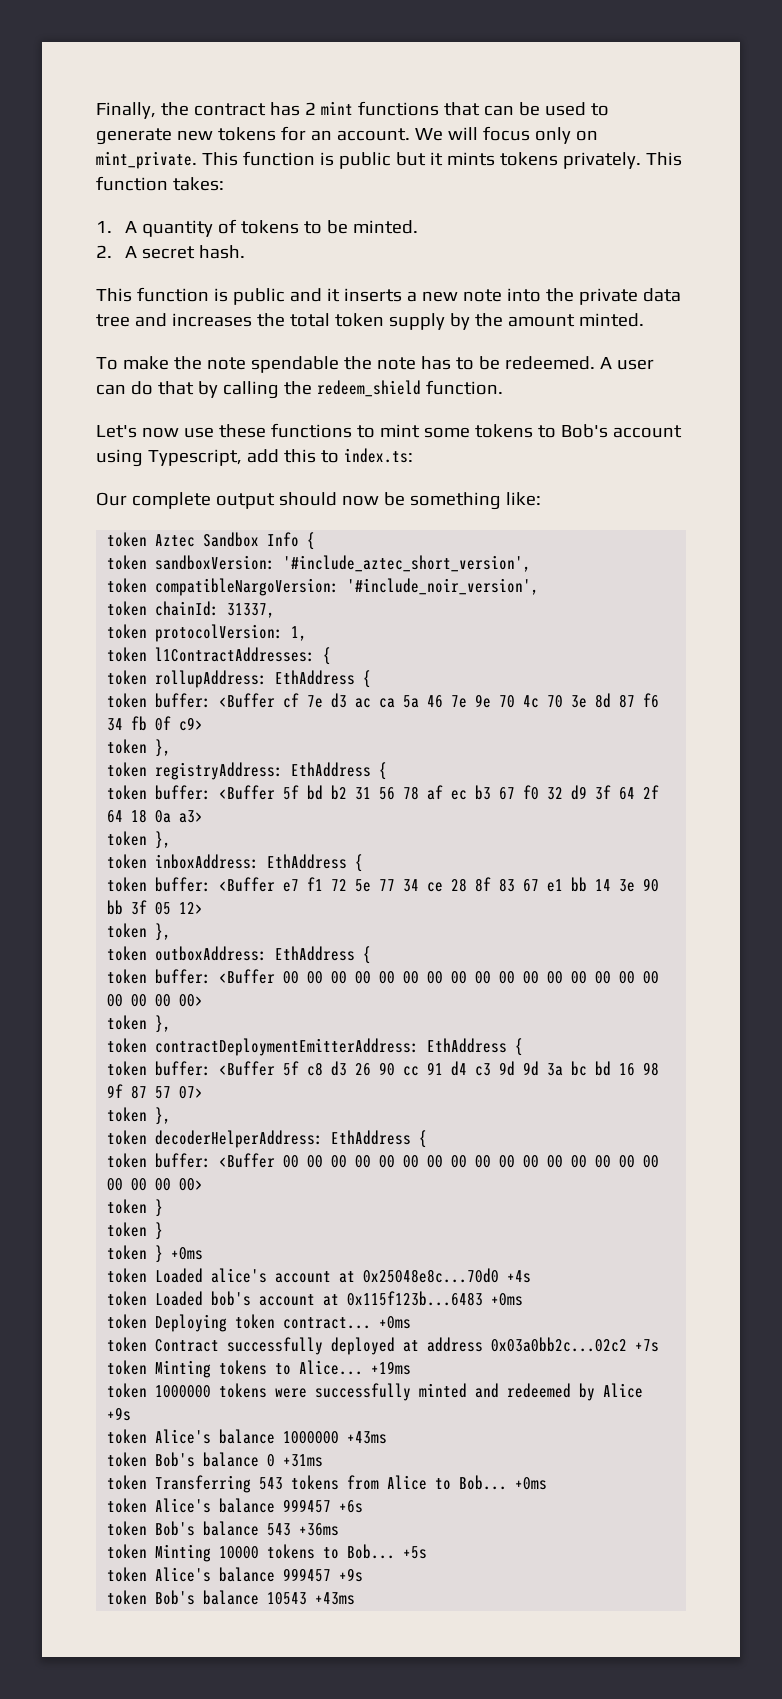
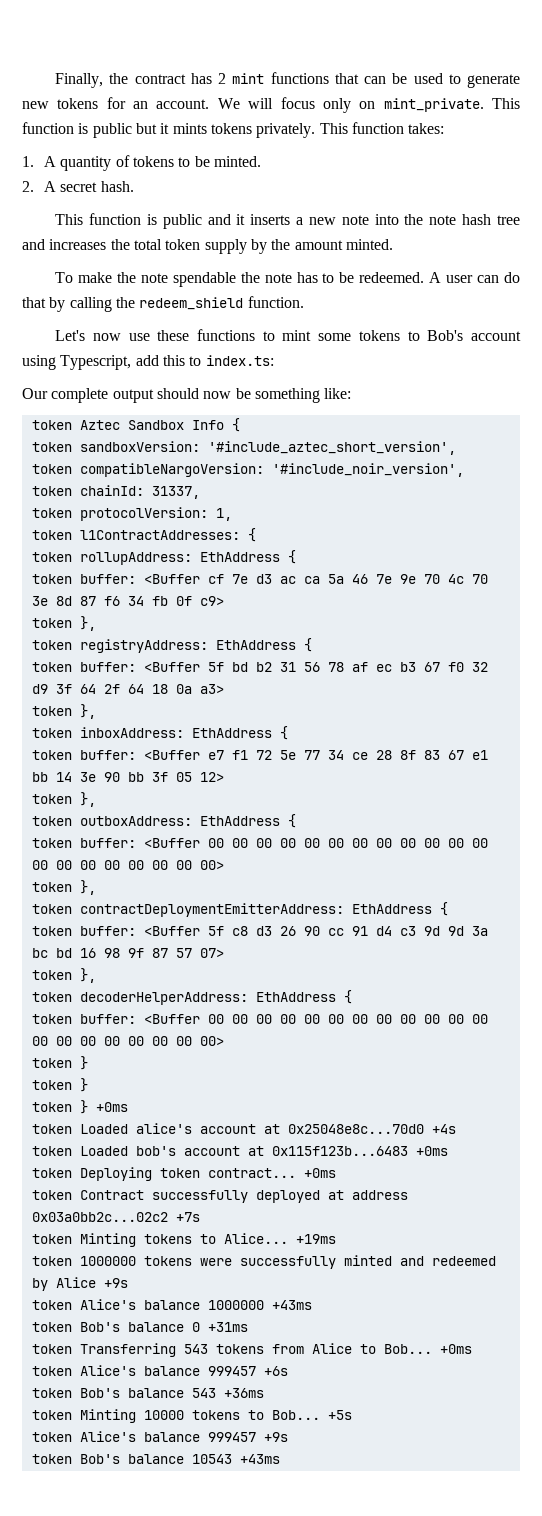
[578,288,681,305] private data -> [429,214,492,225] note hash

